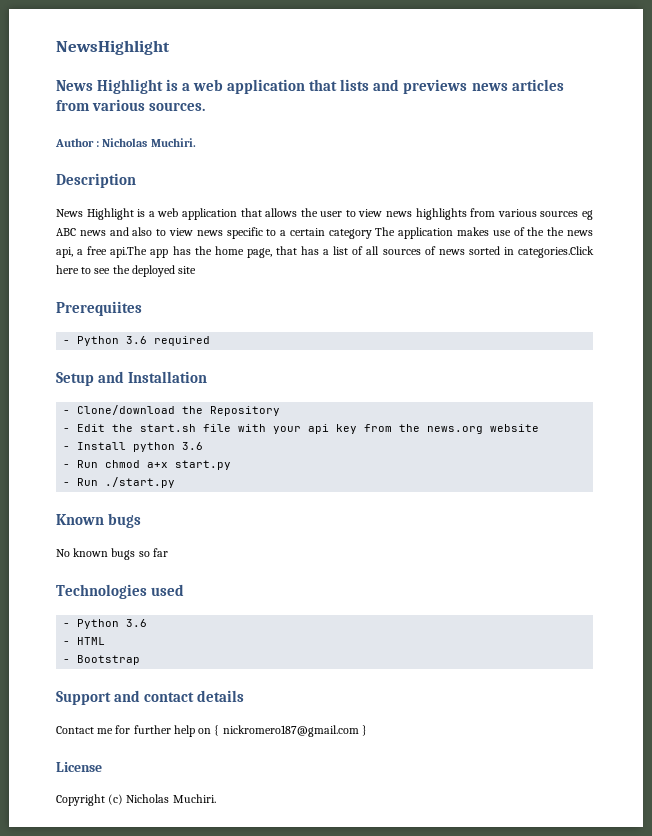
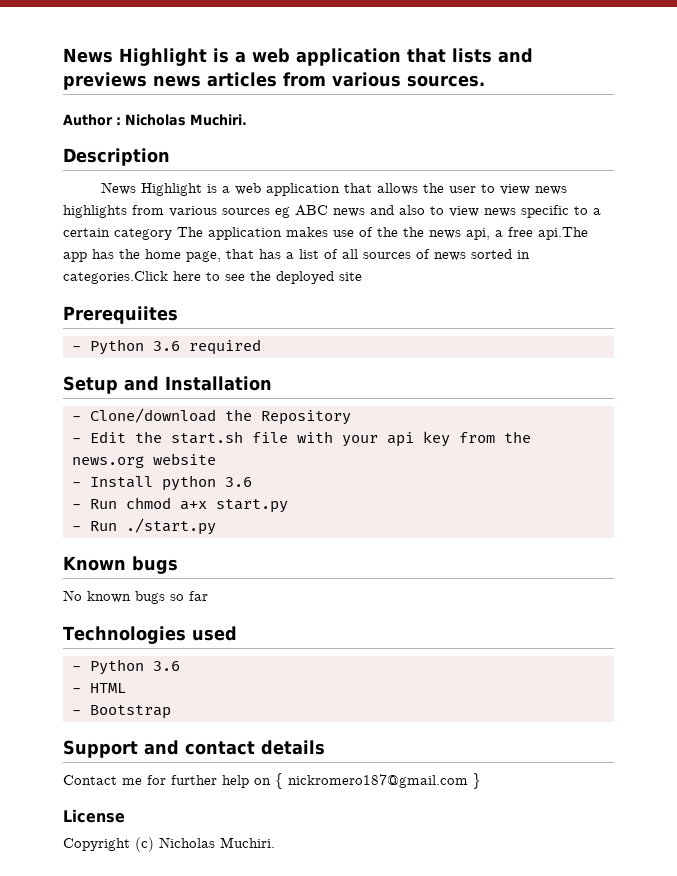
[56,40,170,55] NewsHighlight // -> (63, 55) none

